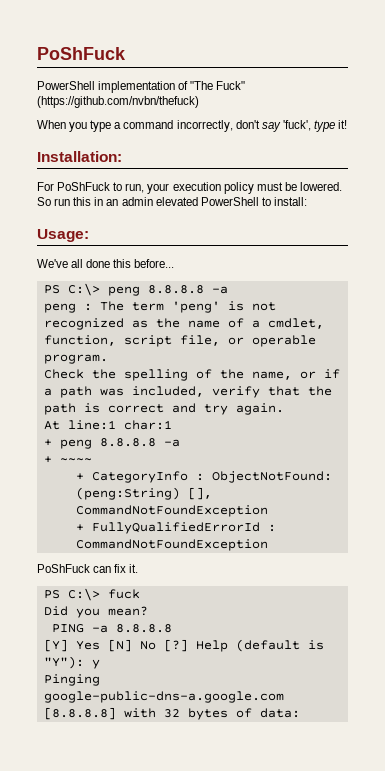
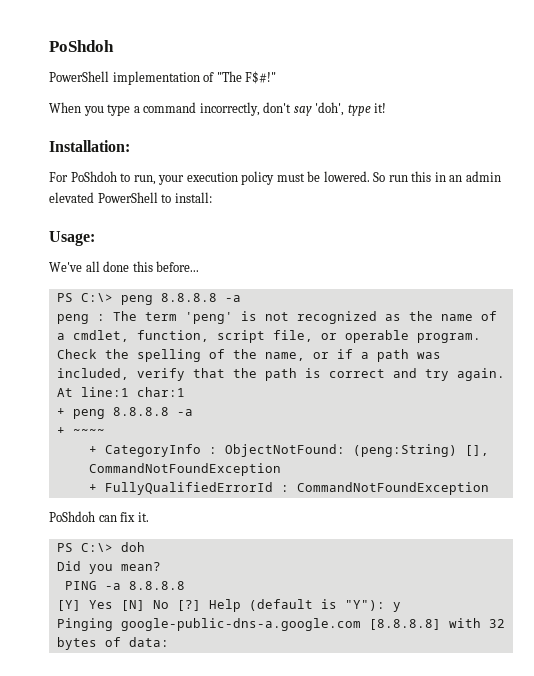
[37,47,126,60] PoShFuck -> [49,40,114,52] PoShdoh
[216,81,246,90] [37,96,199,108] Fuck" (https://github.com/nvbn/thefuck) -> [245,71,277,84] F$#!"
[282,120,311,131] 'fuck', -> [315,102,345,116] 'doh',
[57,182,111,191] PoShFuck -> [70,171,117,182] PoShdoh
[37,564,90,573] PoShFuck -> [49,511,95,522] PoShdoh
[107,589,140,599] fuck -> [120,542,145,552] doh

